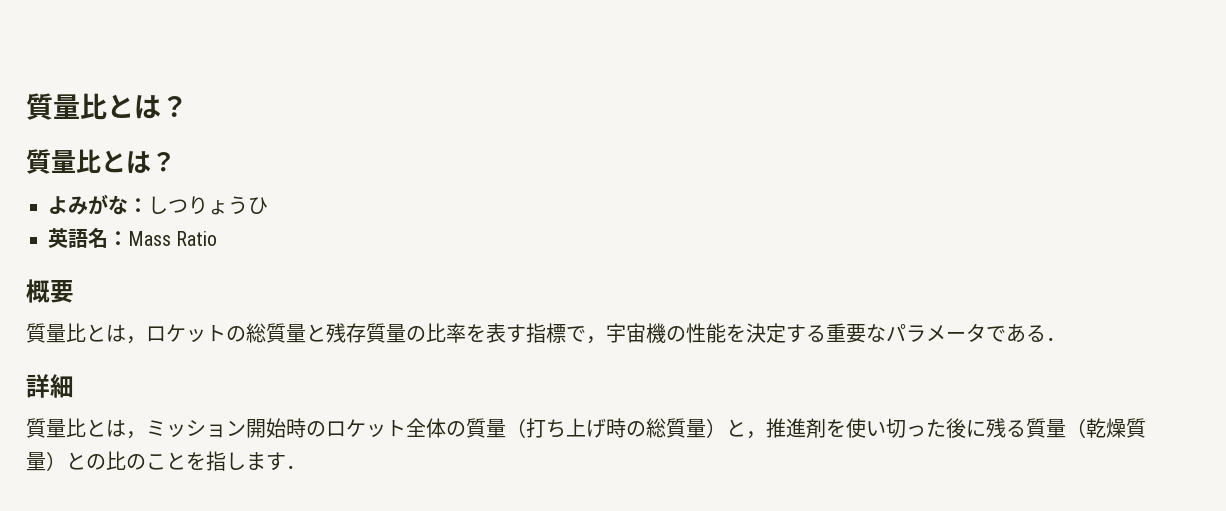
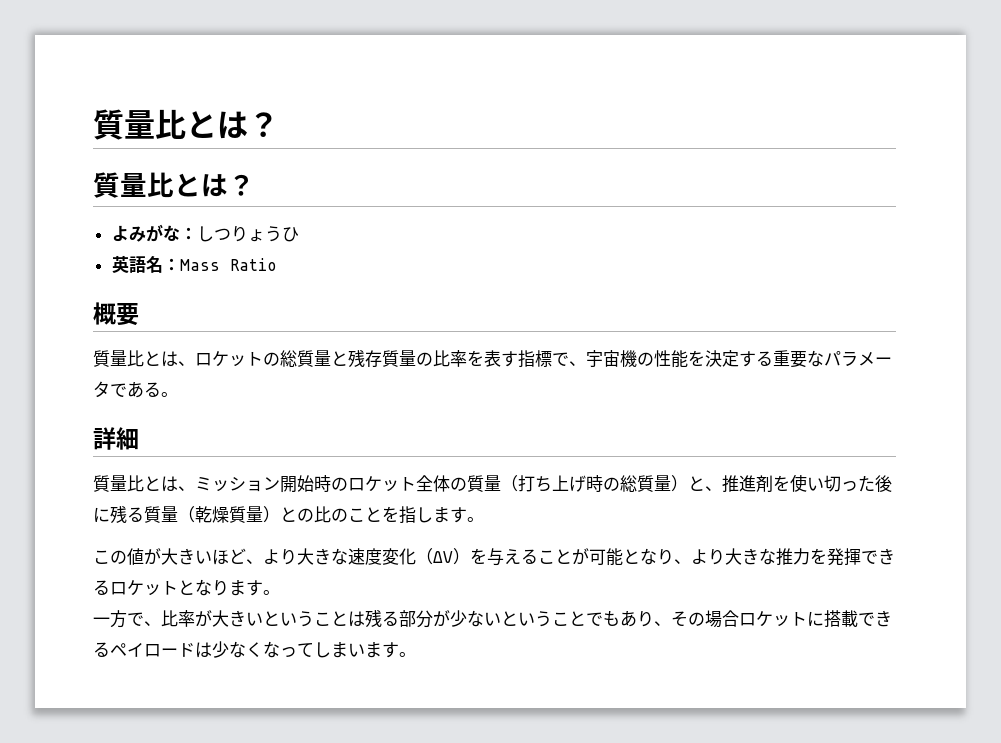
[126,336,146,344] ， -> [178,361,195,366] 、
[586,336,606,344] ， -> [569,361,586,366] 、
[1046,337,1066,341] ． -> [161,392,178,397] 。
[126,431,146,439] ， -> [178,486,195,491] 、
[746,431,766,439] ， -> [705,486,722,491] 、
[286,465,306,469] ． -> [467,517,484,522] [93,548,895,566] [93,579,280,596] [93,610,892,628] [93,641,416,658] 。 // この値が大きいほど、より大きな速度変化（ΔV）を与えることが可能となり、より大きな推力を発揮できるロケットとなります。 // 一方で、比率が大きいということは残る部分が少ないということでもあり、その場合ロケットに搭載できるペイロードは少なくなってしまいます。

